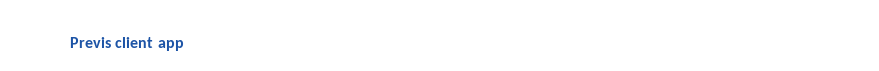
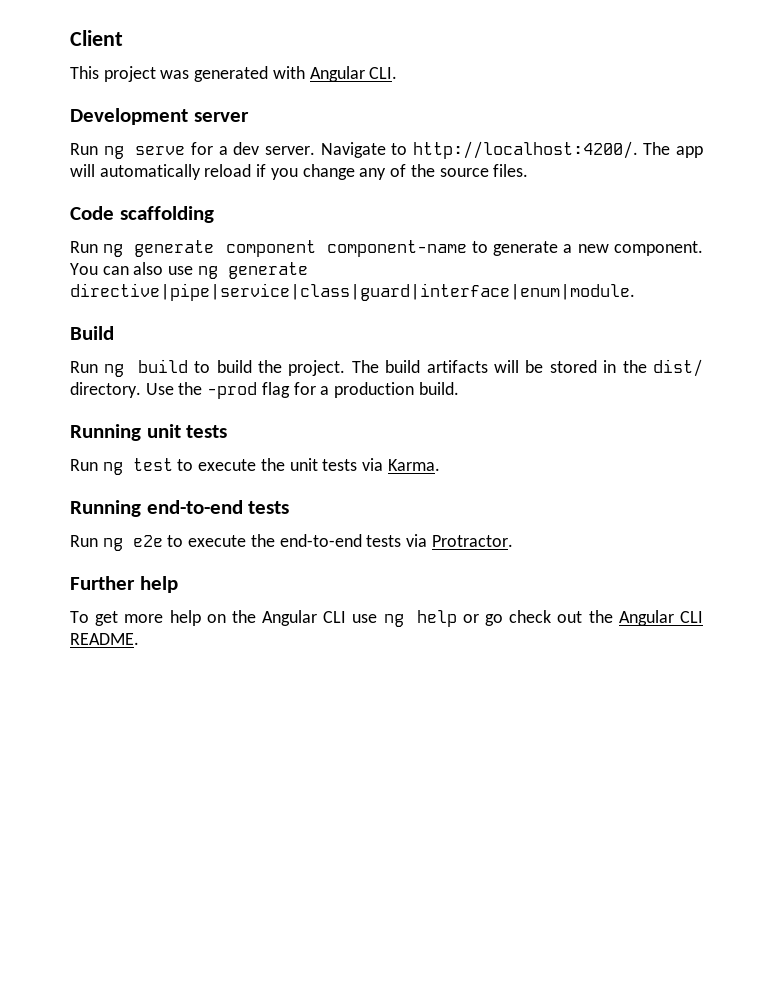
[70,37,184,51] Previs client app -> [70,30,123,46] [70,66,398,82] [70,108,249,125] [70,141,703,159] [70,164,529,180] [70,206,214,223] [70,240,704,257] [70,262,308,279] [70,283,635,301] [70,326,114,340] [70,359,703,377] [70,382,459,399] [70,424,228,441] [70,458,440,475] [70,500,290,517] [70,534,513,551] [70,576,178,593] [70,610,704,627] [70,633,139,645] Client // This project was generated with Angular CLI. // Development server // Run ng serve for a dev server. Navigate to http://localhost:4200/. The app will automatically reload if you change any of the source files. // Code scaffolding // Run ng generate component component-name to generate a new component. You can also use ng generate directive|pipe|service|class|guard|interface|enum|module. // Build // Run ng build to build the project. The build artifacts will be stored in the dist/ directory. Use the -prod flag for a production build. // Running unit tests // Run ng test to execute the unit tests via Karma. // Running end-to-end tests // Run ng e2e to execute the end-to-end tests via Protractor. // Further help // To get more help on the Angular CLI use ng help or go check out the Angular CLI README.

